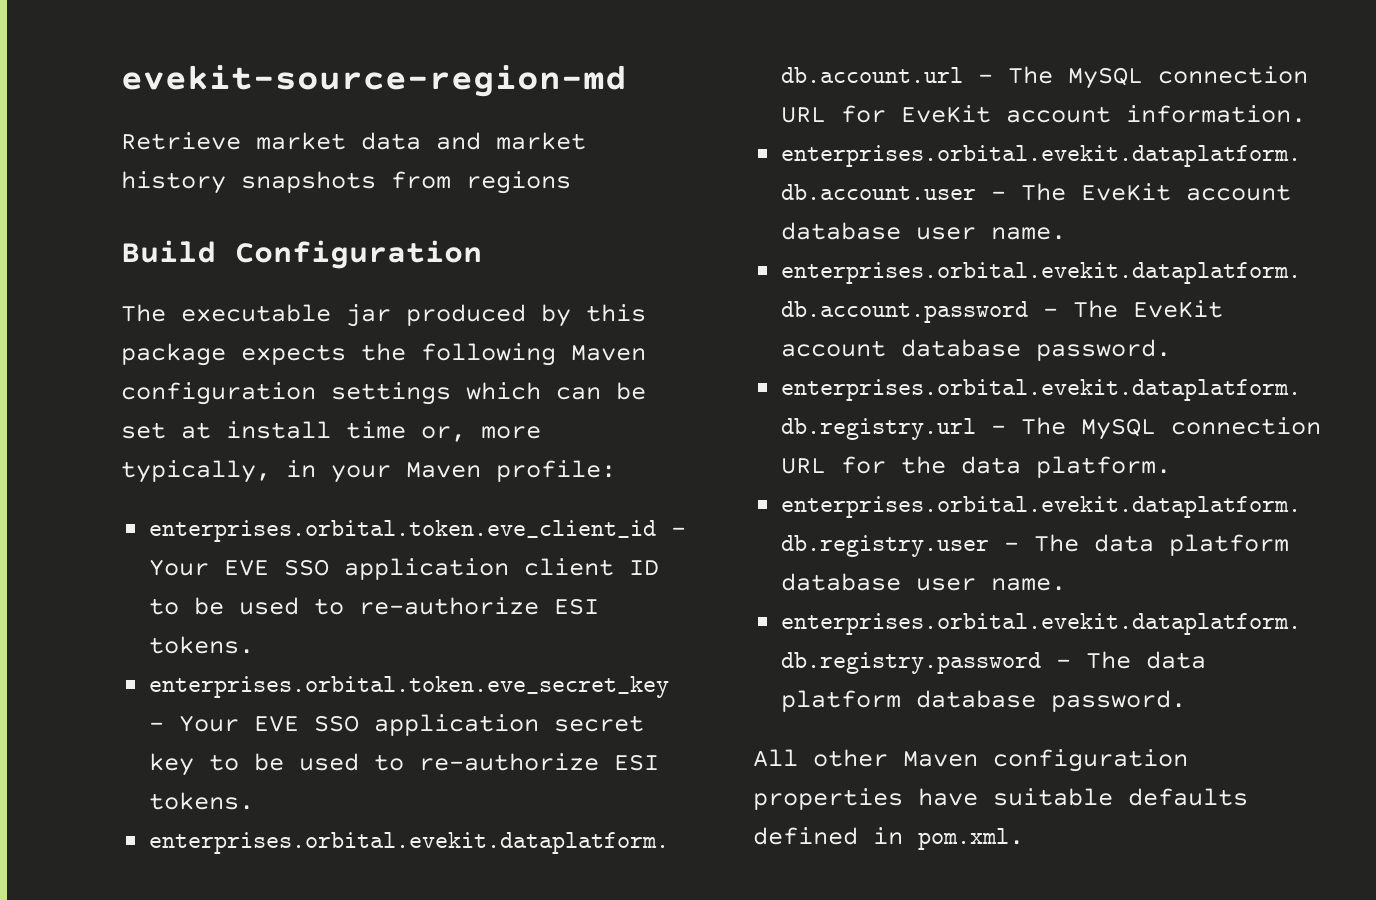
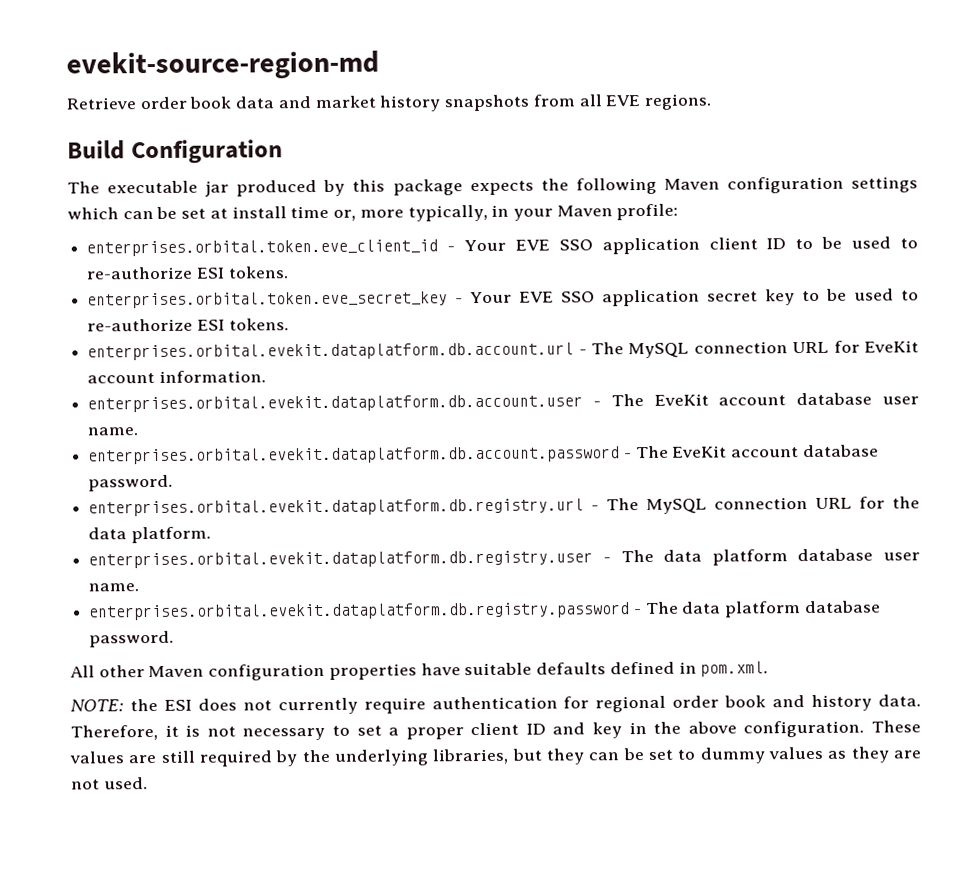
[256,132,346,150] market -> [139,96,232,110] order book
[466,171,571,194] regions -> [578,93,711,111] all EVE regions.
(1024, 839) none -> [70,694,922,715] [70,720,921,741] [69,746,922,767] [71,777,148,790] // NOTE: the ESI does not currently require authentication for regional order book and history data. Therefore, it is not necessary to set a proper client ID and key in the above configuration. These values are still required by the underlying libraries, but they can be set to dummy values as they are not used.

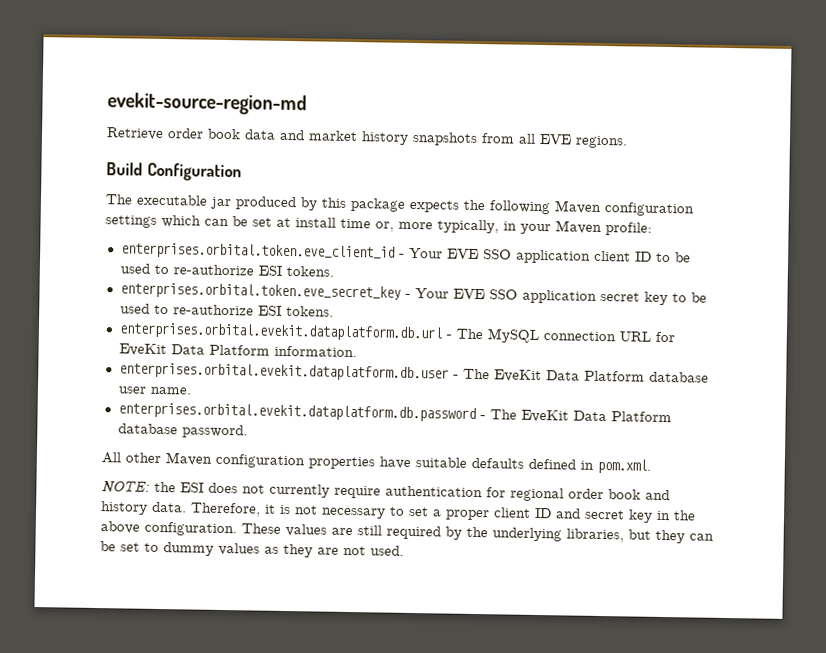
[87,342,575,361] enterprises.orbital.evekit.dataplatform.db.account.url -> [118,322,442,342] enterprises.orbital.evekit.dataplatform.db.url
[87,372,156,384] account -> [170,344,270,356] Data Platform
[87,392,919,413] [87,427,139,436] [88,444,879,465] [88,474,174,492] [88,496,920,517] [88,526,211,544] [88,548,920,569] [88,583,140,592] [89,601,802,621] enterprises.orbital.evekit.dataplatform.db.account.user - The EveKit account database user name. // enterprises.orbital.evekit.dataplatform.db.account.password - The EveKit account database password. // enterprises.orbital.evekit.dataplatform.db.registry.url - The MySQL connection URL for the data platform. // enterprises.orbital.evekit.dataplatform.db.registry.user - The data platform database user name. // enterprises.orbital.evekit.dataplatform.db.registry.password - The data platform -> [118,362,709,383] [117,386,192,395] [117,402,672,423] enterprises.orbital.evekit.dataplatform.db.user - The EveKit Data Platform database user name. // enterprises.orbital.evekit.dataplatform.db.password - The EveKit Data Platform
(586, 728) none -> [584,509,625,520] secret

